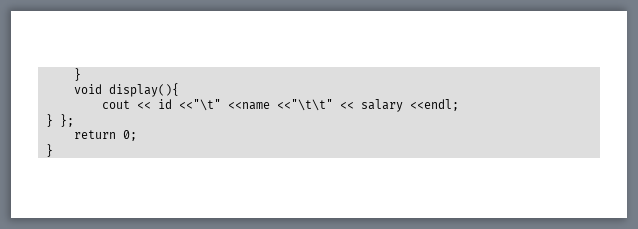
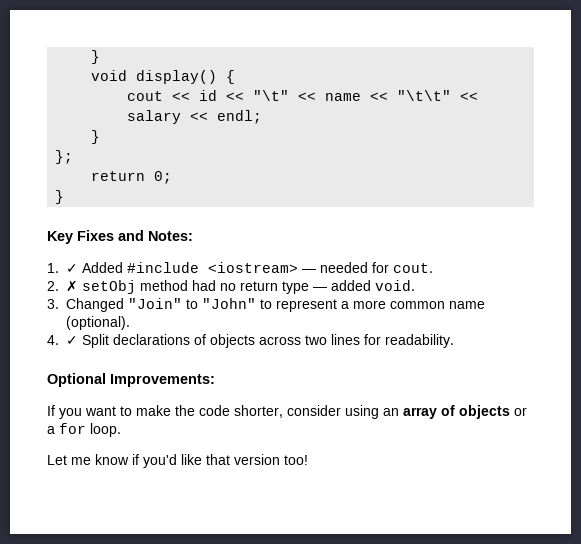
[108,83,179,97] display(){ -> [136,70,236,84] display() {
[178,99,459,112] [45,114,53,127] <<"\t" <<name <<"\t\t" << salary <<endl; // } -> [226,90,479,101] [127,110,263,124] [91,130,101,144] << "\t" << name << "\t\t" << salary << endl; // } //
(53, 150) none -> [47,230,193,244] [47,262,433,273] [47,280,415,294] [47,298,485,312] [66,316,130,330] [47,334,454,348] [47,373,215,387] [47,405,527,419] [47,423,121,437] [47,454,308,468] // Key Fixes and Notes: // 1. ✓ Added #include <iostream> — needed for cout. // 2. ✗ setObj method had no return type — added void. // 3. Changed "Join" to "John" to represent a more common name (optional). // 4. ✓ Split declarations of objects across two lines for readability. // Optional Improvements: // If you want to make the code shorter, consider using an array of objects or a for loop. // Let me know if you'd like that version too!

